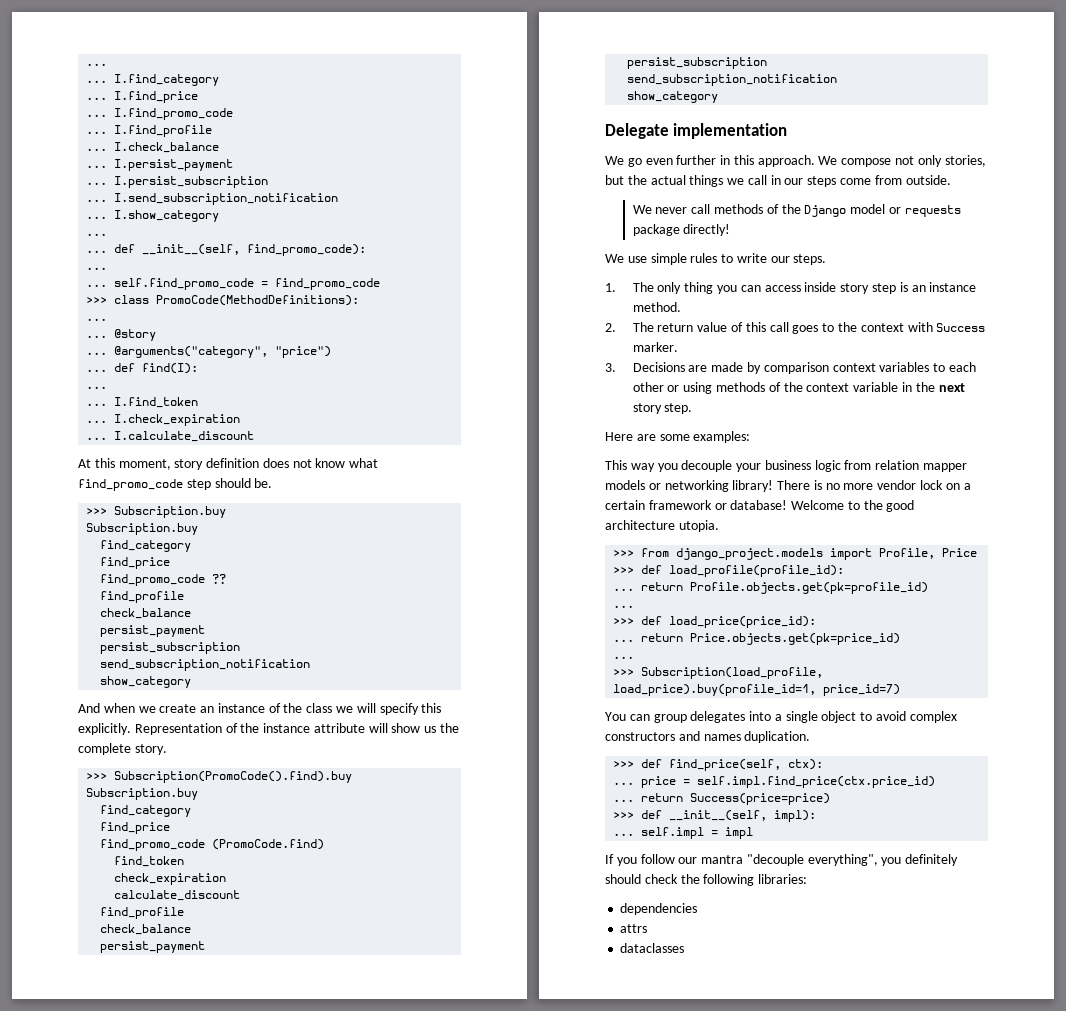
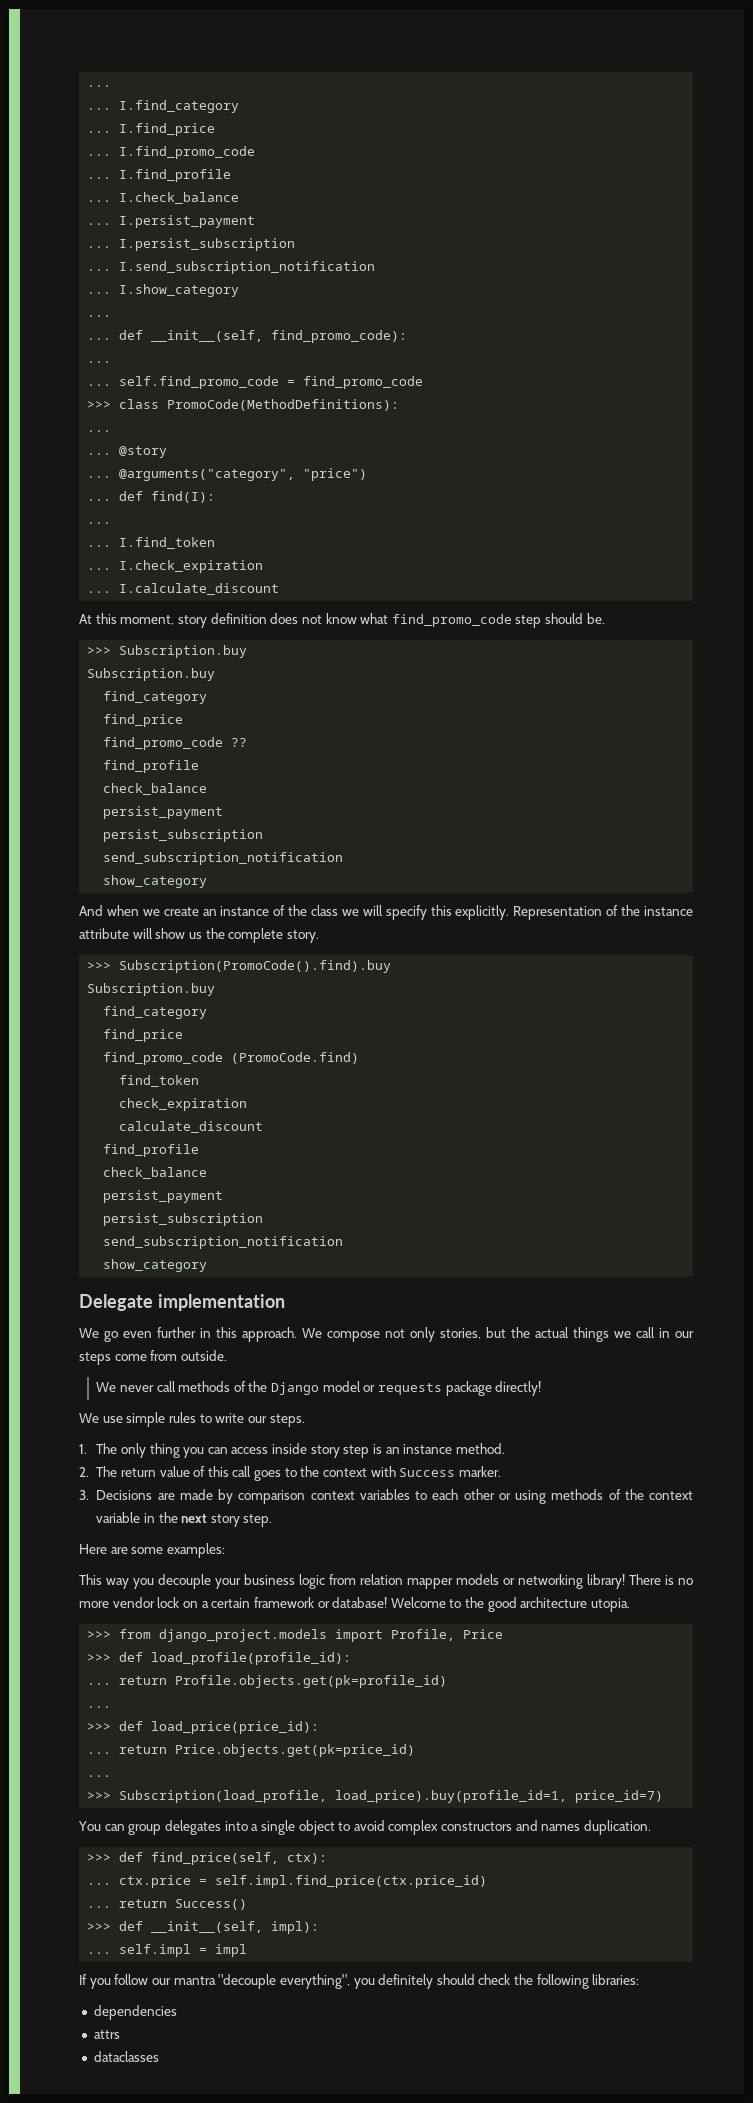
[641,776,677,788] price -> [119,1875,192,1888] ctx.price
[690,793,831,805] Success(price=price) -> [175,1899,248,1910] Success()

